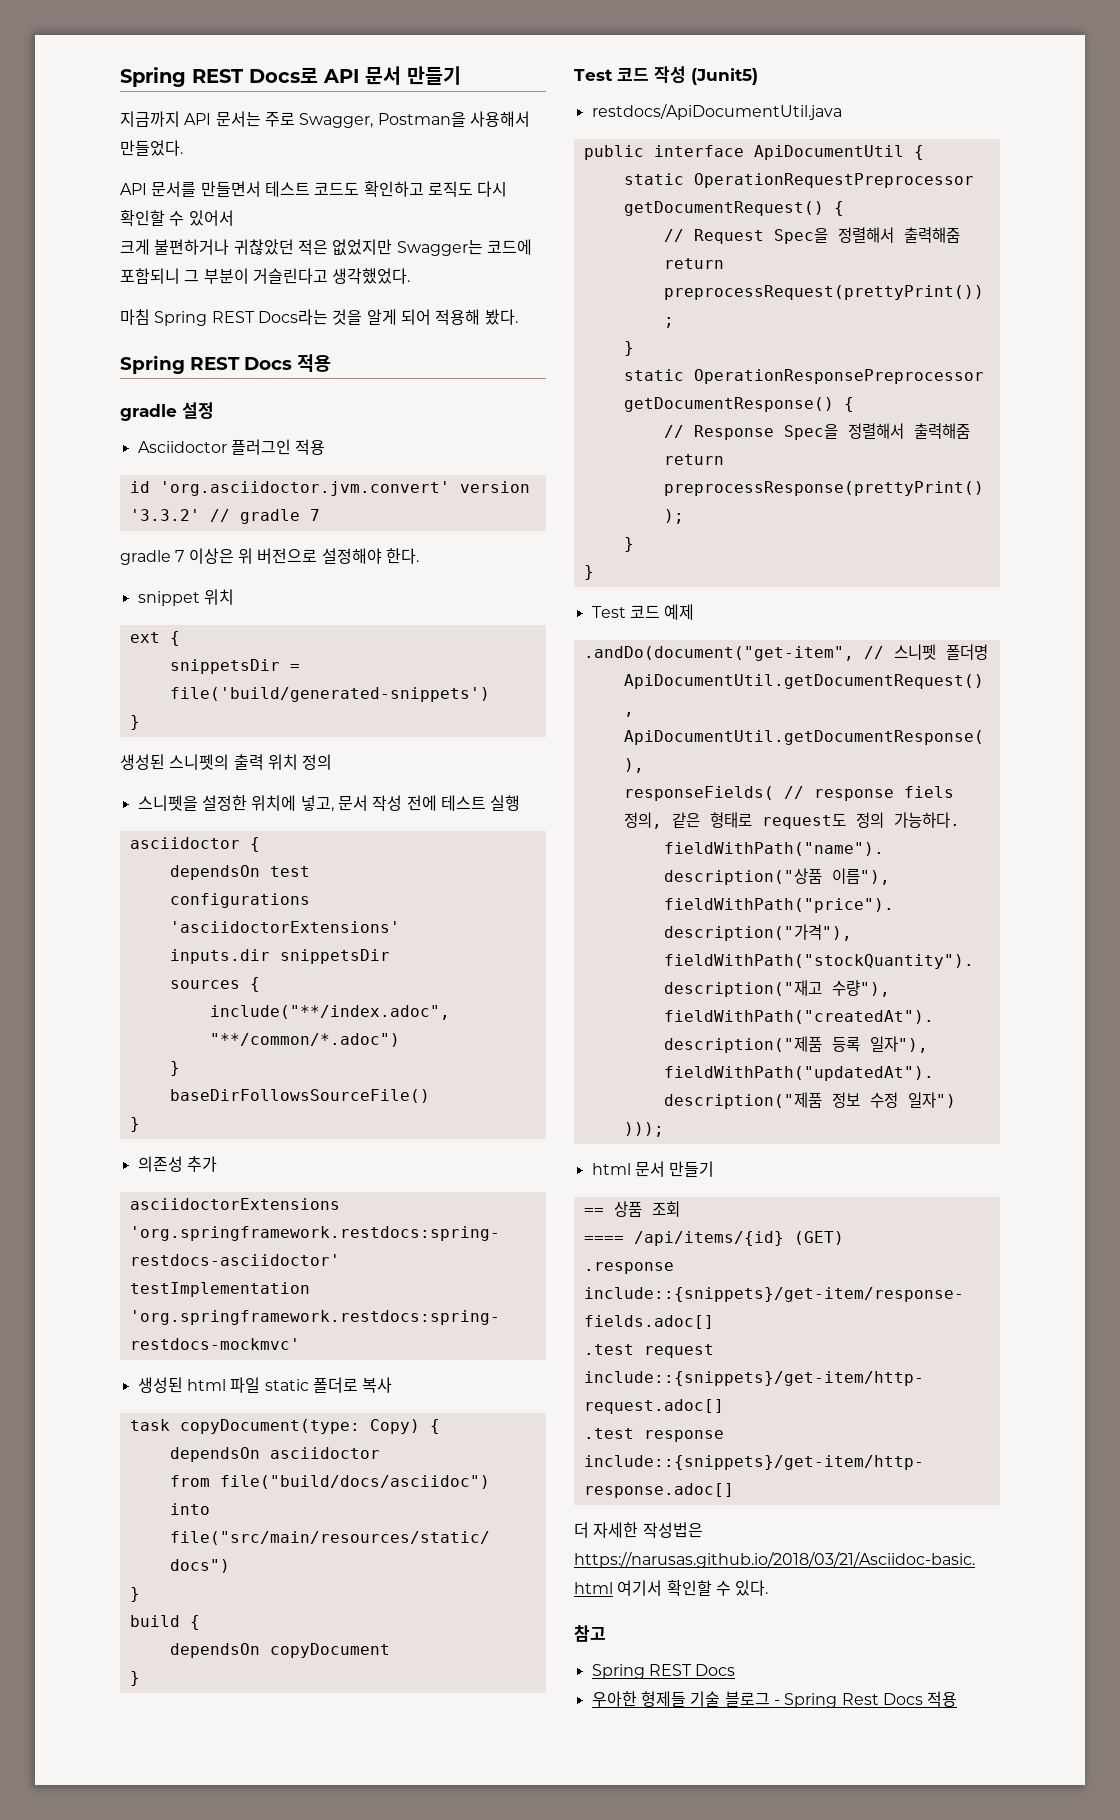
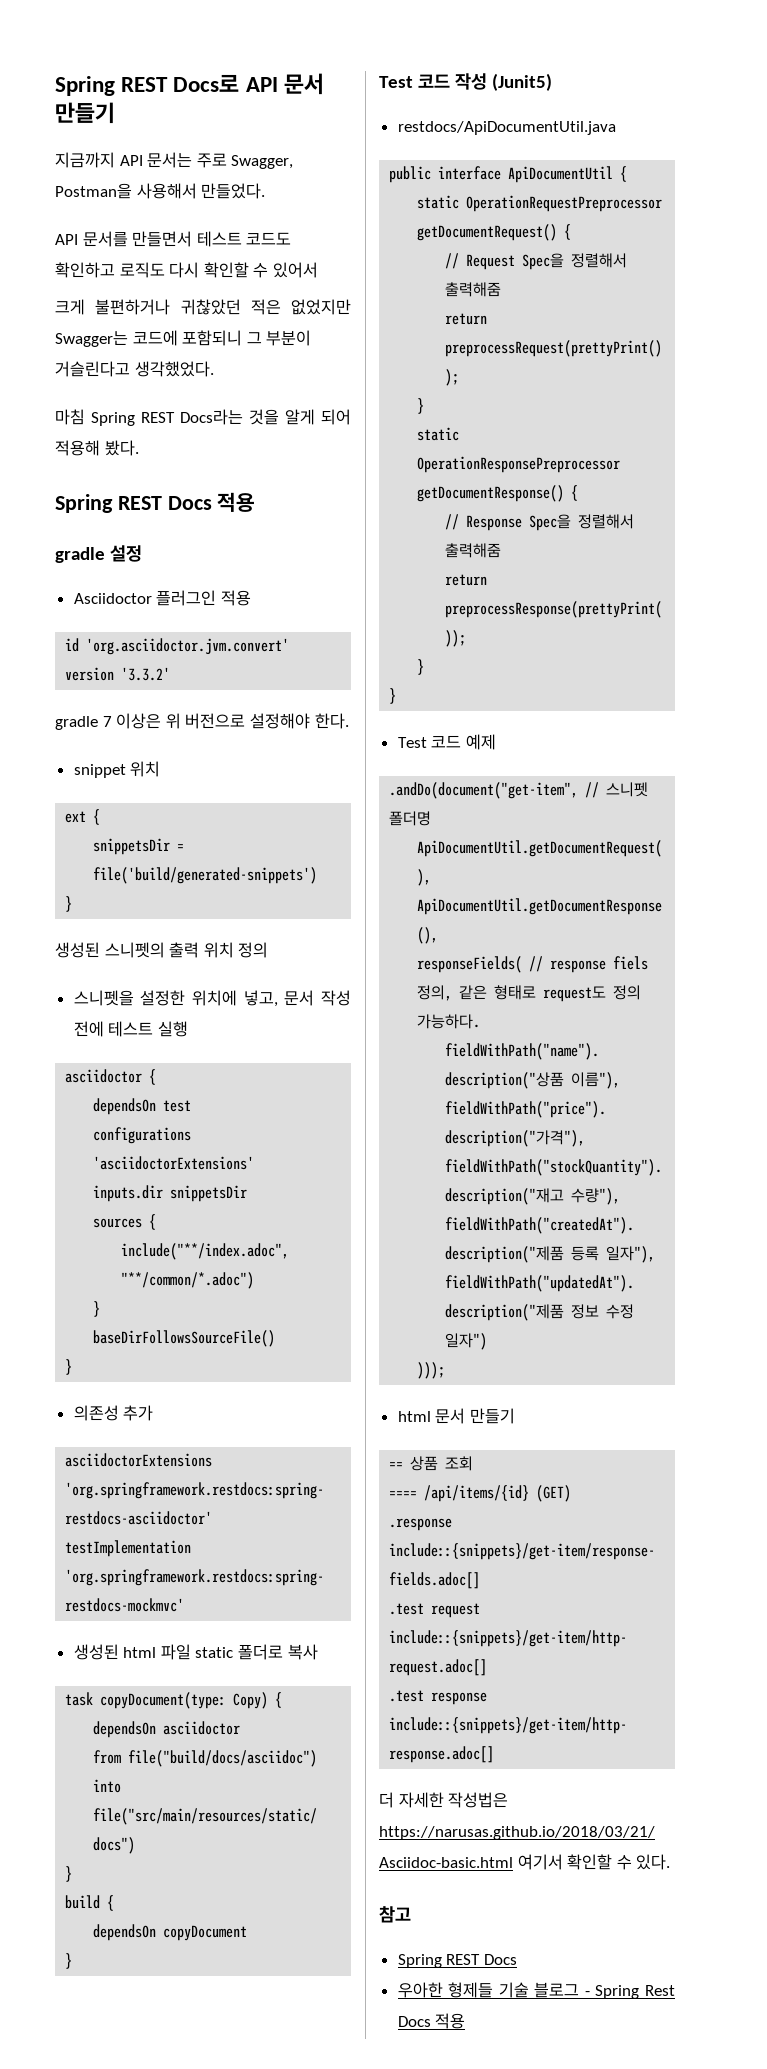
[209,509,320,524] // gradle 7 -> (171, 674) none

